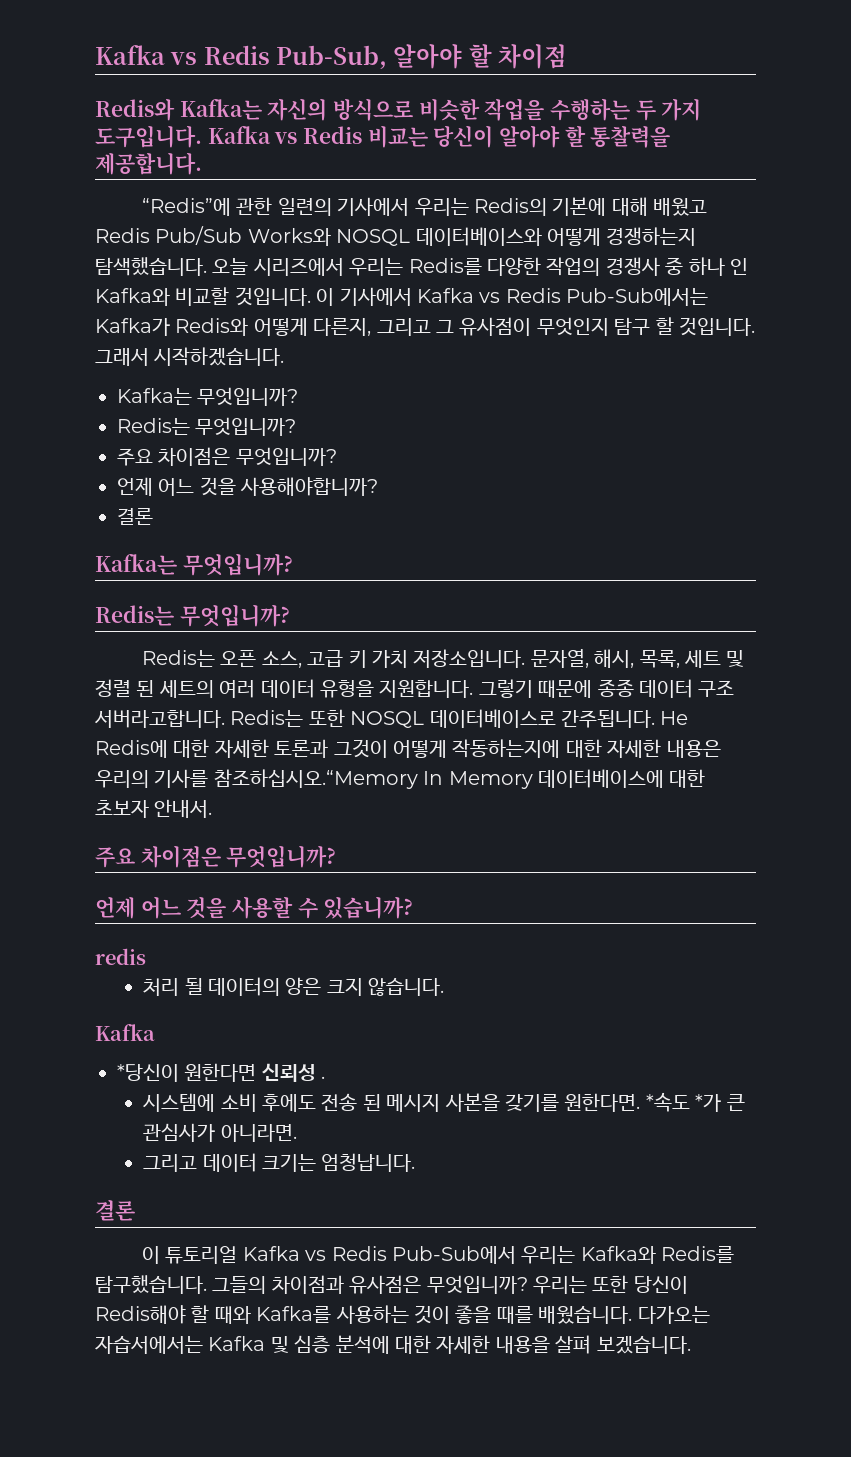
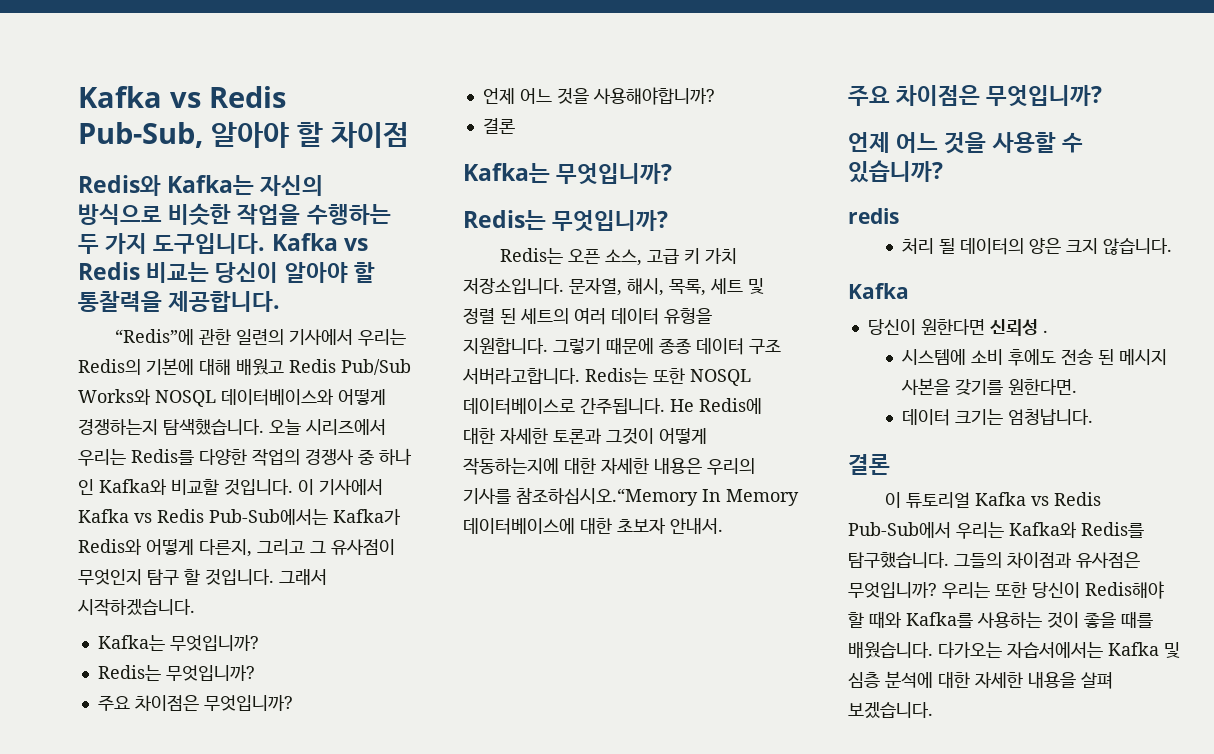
[117,1064,179,1082] *당신이 -> [867,319,916,335] 당신이
[645,1092,745,1112] [143,1123,297,1142] [143,1154,198,1172] *속도 *가 큰 관심사가 아니라면. // 그리고 -> (1078, 387) //

